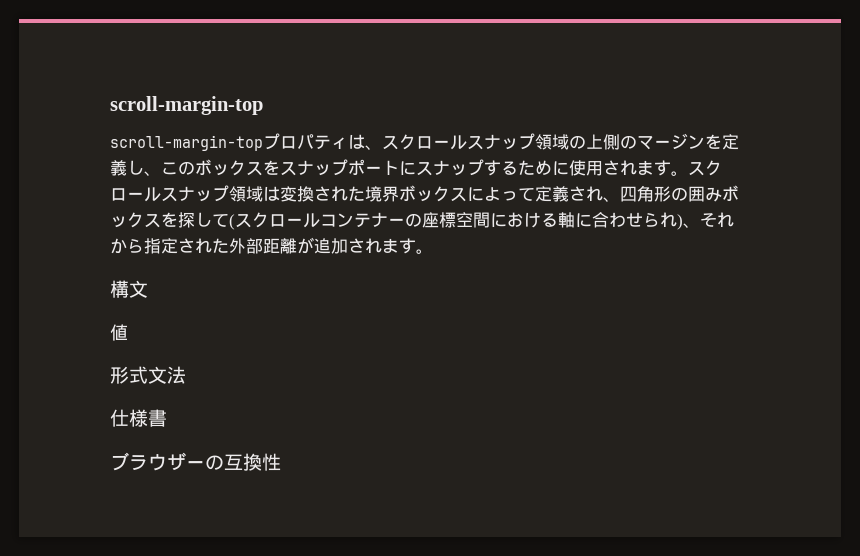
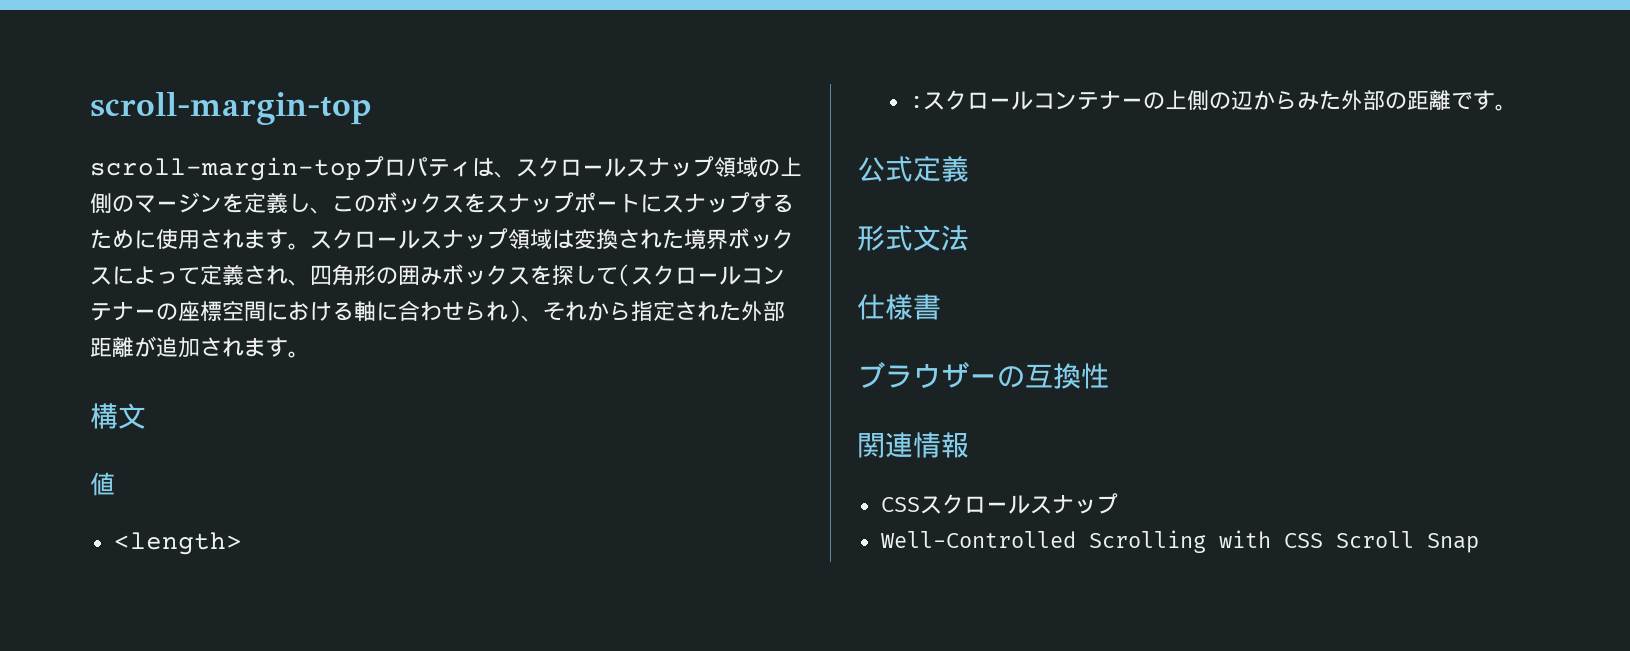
(128, 332) none -> [113,532,242,555] [909,90,1517,111] [857,156,969,182] // <length> // :スクロールコンテナーの上側の辺からみた外部の距離です。 // 公式定義
(281, 462) none -> [857,432,969,458] [880,493,1118,514] [880,530,1479,553] // 関連情報 // CSSスクロールスナップ // Well-Controlled Scrolling with CSS Scroll Snap

